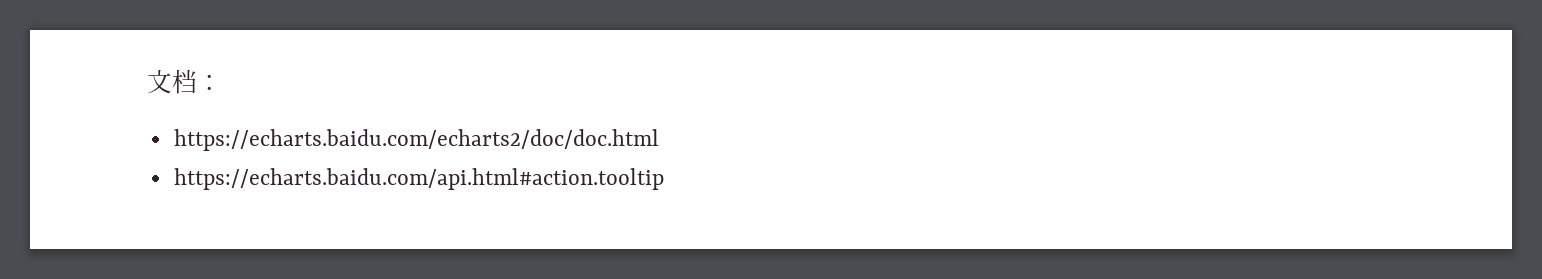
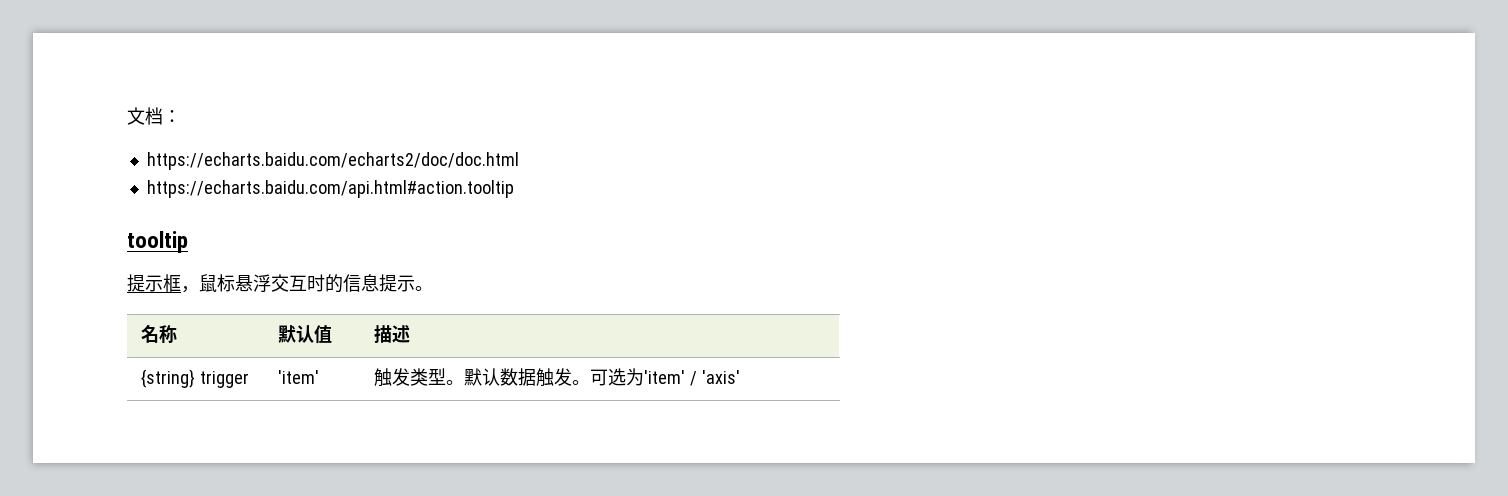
(664, 179) none -> [127,231,188,253] [127,274,433,293] [140,325,177,344] [277,325,332,344] [373,325,410,343] [140,369,249,388] [277,370,319,384] [373,368,740,387] // tooltip // 提示框，鼠标悬浮交互时的信息提示。 // 名称 | 默认值 | 描述 // {string} trigger | 'item' | 触发类型。默认数据触发。可选为'item' / 'axis'

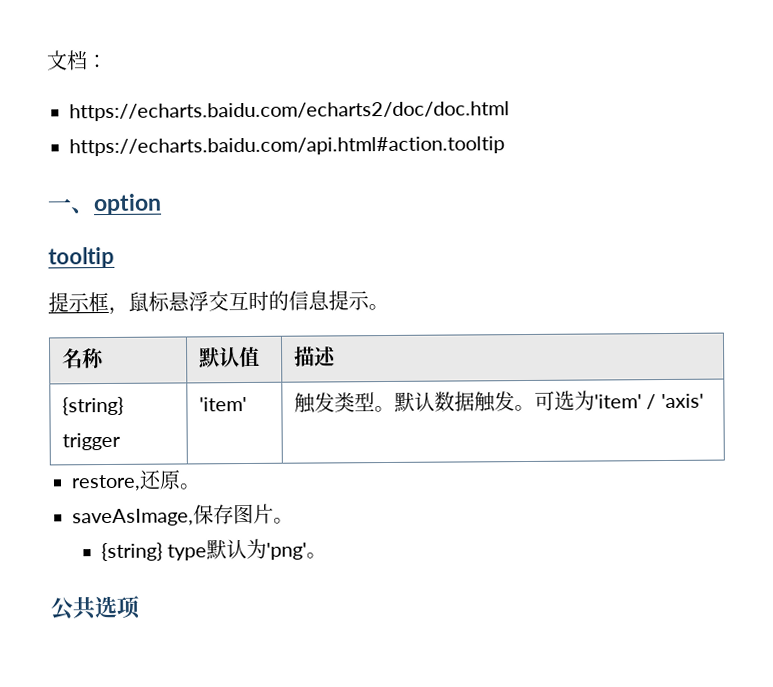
(514, 189) none -> [47,193,162,216] // 一、option
(740, 377) none -> [71,469,201,492] [72,503,294,527] [100,538,328,562] [50,595,140,621] // restore,还原。 // saveAsImage,保存图片。 // {string} type默认为'png'。 // 公共选项

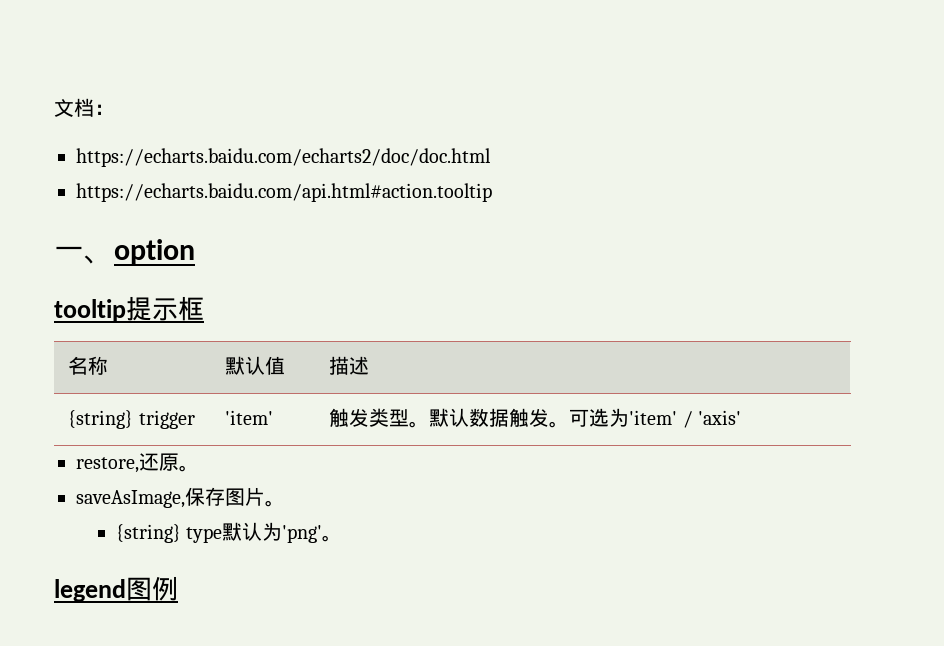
(115, 257) // -> (126, 310) none
[108,290,389,315] ，鼠标悬浮交互时的信息提示。 -> (204, 308) none
[50,595,140,621] 公共选项 -> [54,576,178,602] legend图例

